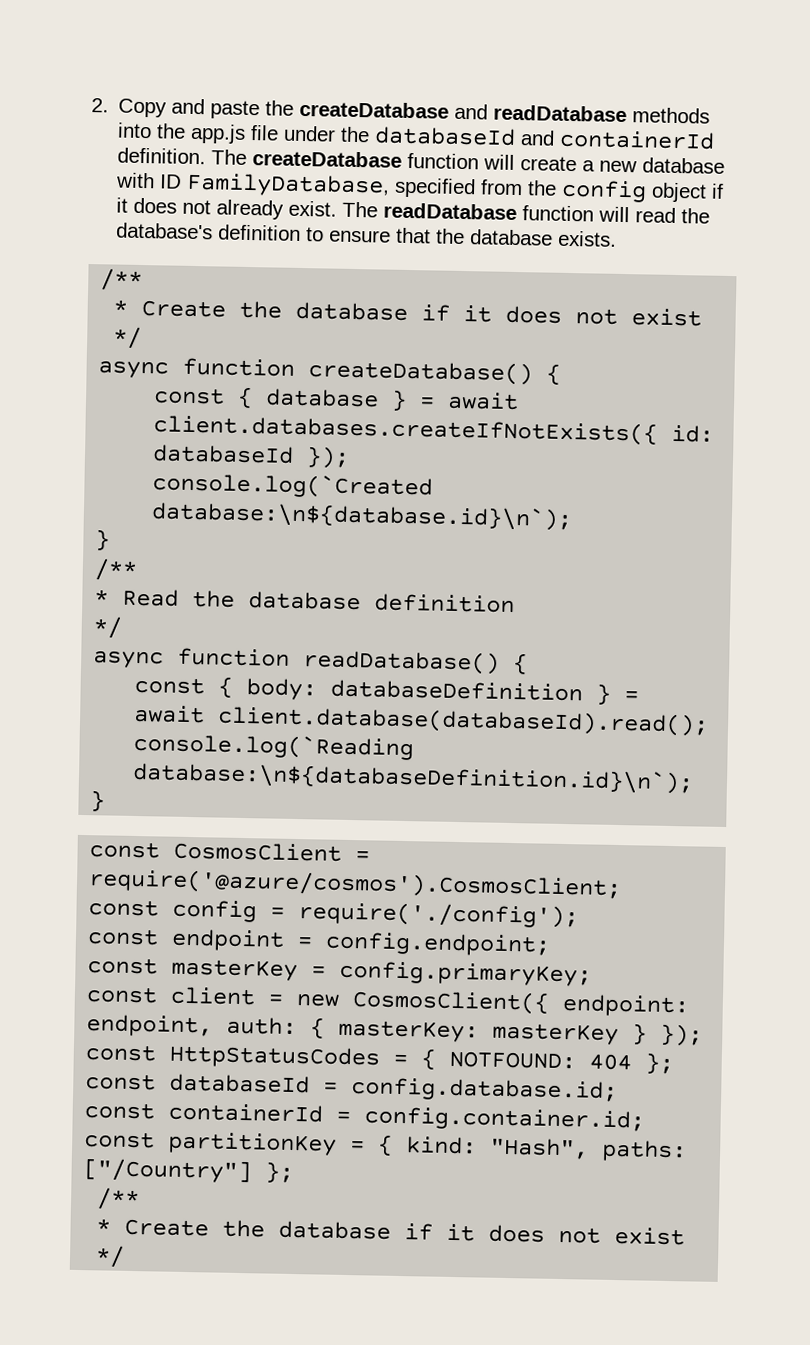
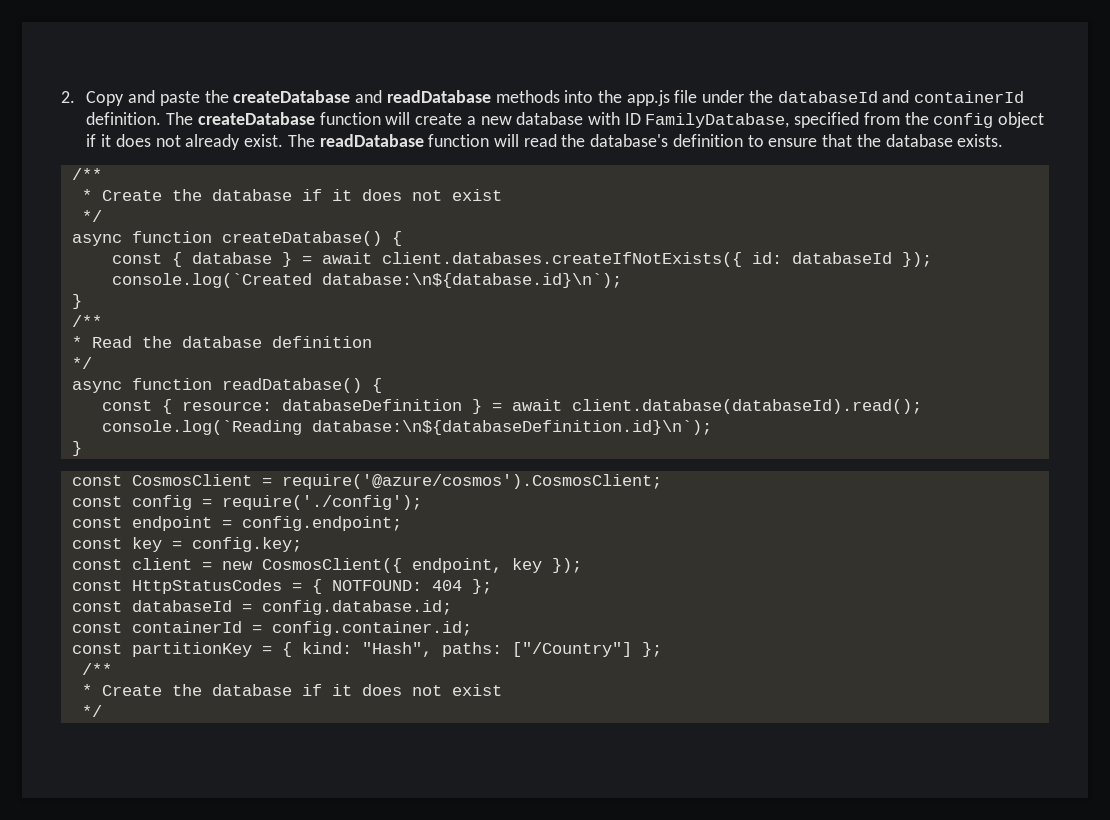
[246,678,318,701] body: -> [181,401,272,411] resource:
[171,958,593,987] masterKey = config.primaryKey; -> [131,537,302,552] key = config.key;
[562,994,691,1018] [86,1014,648,1046] endpoint: endpoint, auth: { masterKey: masterKey } -> [411,558,542,573] endpoint, key

